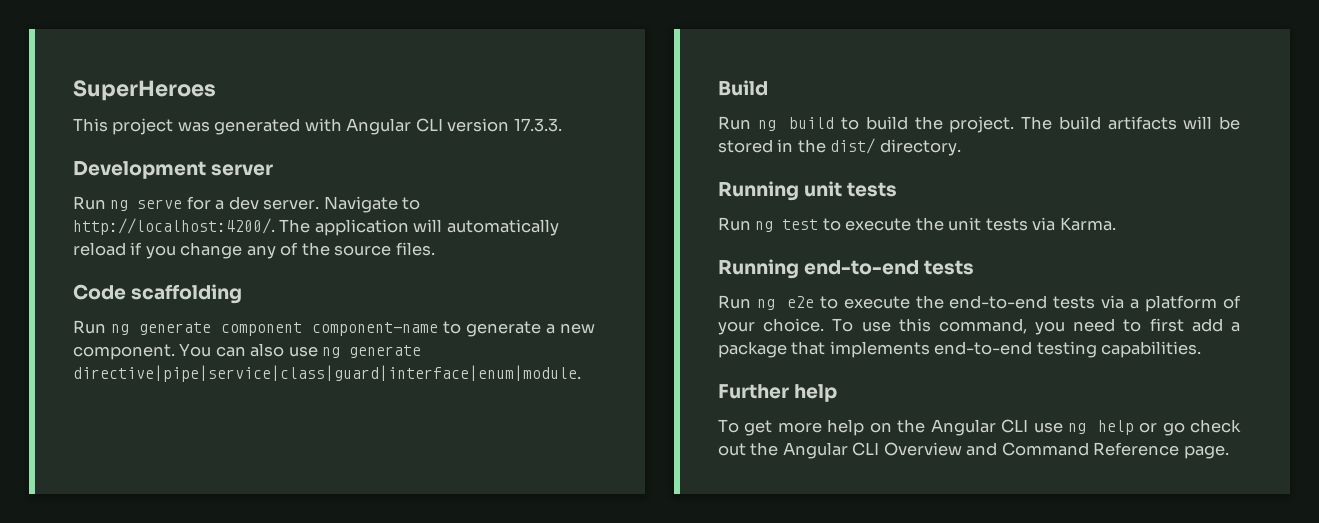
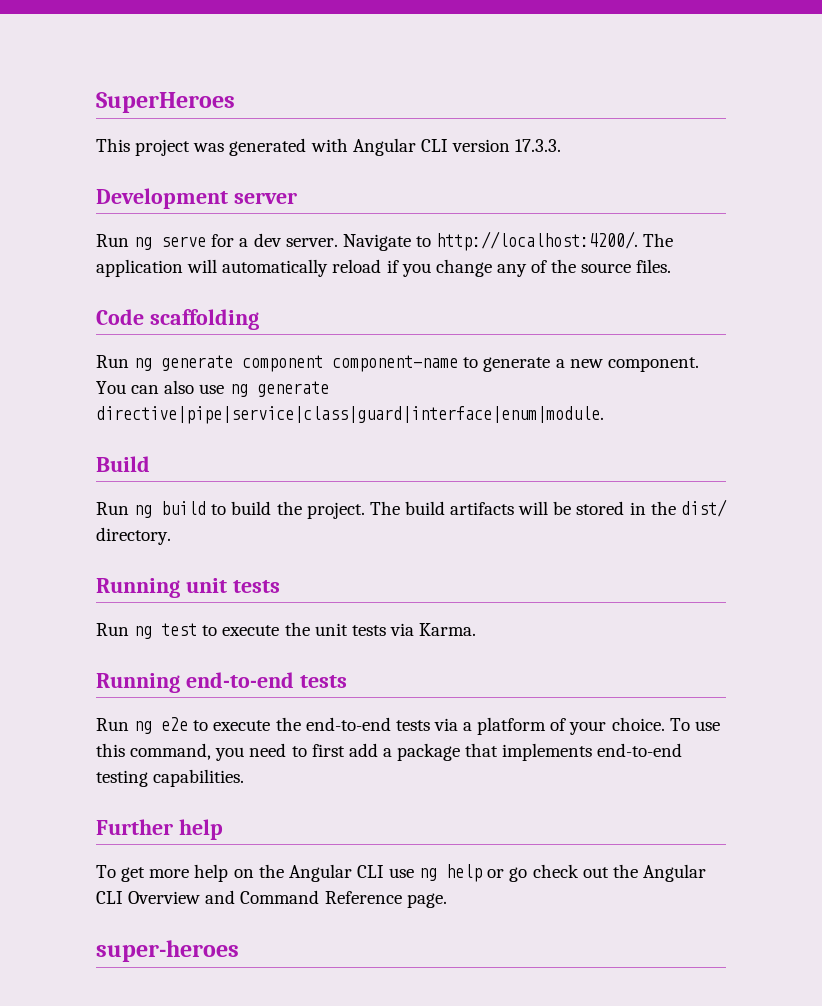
(1229, 452) none -> [96,940,239,962] // super-heroes

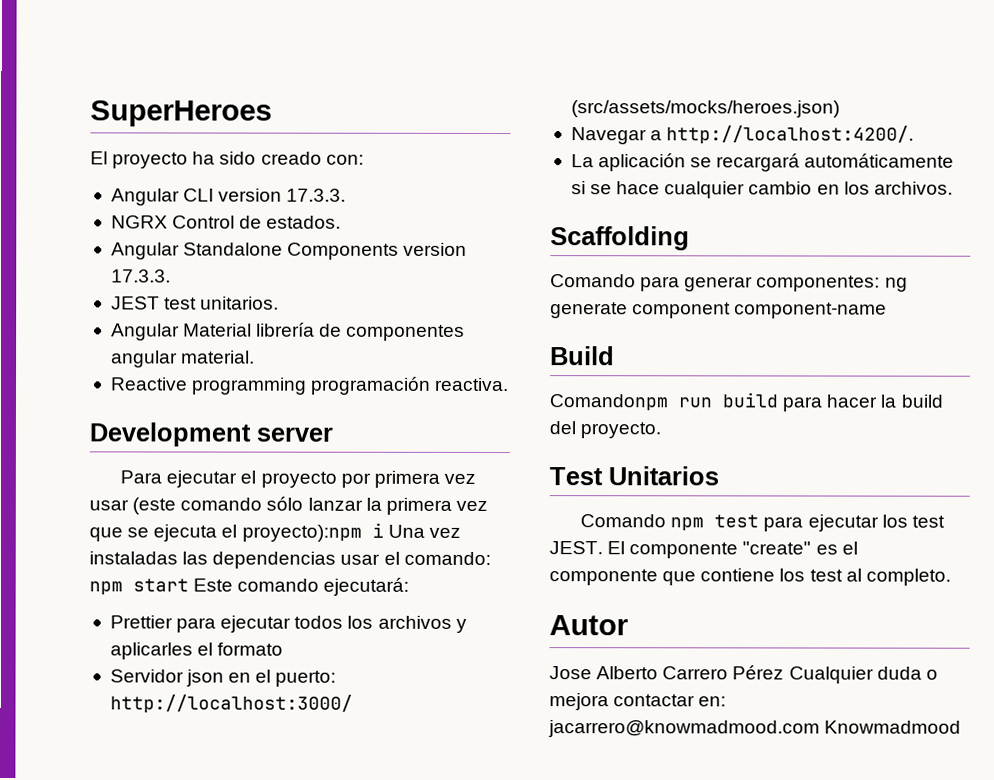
[96,138,562,156] [96,188,297,209] [96,231,674,251] [96,259,672,277] [96,309,259,330] [96,355,699,372] [96,380,329,397] [96,406,604,424] [96,456,150,472] [96,499,727,519] [96,527,171,545] [96,578,280,598] [96,622,477,639] [96,672,347,693] [96,717,720,735] [96,743,683,761] [96,769,245,787] [96,819,223,840] [96,864,706,882] [96,890,447,908] [96,940,239,962] This project was generated with Angular CLI version 17.3.3. // Development server // Run ng serve for a dev server. Navigate to http://localhost:4200/. The application will automatically reload if you change any of the source files. // Code scaffolding // Run ng generate component component-name to generate a new component. You can also use ng generate directive|pipe|service|class|guard|interface|enum|module. // Build // Run ng build to build the project. The build artifacts will be stored in the dist/ directory. // Running unit tests // Run ng test to execute the unit tests via Karma. // Running end-to-end tests // Run ng e2e to execute the end-to-end tests via a platform of your choice. To use this command, you need to first add a package that implements end-to-end testing capabilities. // Further help // To get more help on the Angular CLI use ng help or go check out the Angular CLI Overview and Command Reference page. // super-heroes -> [90,151,364,169] [110,188,347,206] [110,215,342,229] [110,242,468,260] [110,269,171,283] [110,296,280,310] [110,322,466,341] [110,350,256,368] [109,376,510,395] [89,422,333,447] [120,470,476,488] [89,496,488,515] [89,522,461,542] [89,551,491,569] [89,577,410,596] [109,615,467,633] [109,642,284,660] [109,669,337,687] [109,694,353,713] [570,100,840,118] [570,125,915,145] [570,153,955,172] [570,181,953,199] [550,226,690,251] [550,274,908,292] [550,302,888,319] [550,346,615,366] [549,392,943,412] [549,421,662,439] [549,466,719,486] [580,514,945,532] [549,541,858,559] [549,568,951,586] [549,615,629,636] [549,665,938,684] [549,693,727,711] [548,720,962,738] El proyecto ha sido creado con: // Angular CLI version 17.3.3. // NGRX Control de estados. // Angular Standalone Components version 17.3.3. // JEST test unitarios. // Angular Material librería de componentes angular material. // Reactive programming programación reactiva. // Development server // Para ejecutar el proyecto por primera vez usar (este comando sólo lanzar la primera vez que se ejecuta el proyecto):npm i Una vez instaladas las dependencias usar el comando: npm start Este comando ejecutará: // Prettier para ejecutar todos los archivos y aplicarles el formato // Servidor json en el puerto: http://localhost:3000/ (src/assets/mocks/heroes.json) // Navegar a http://localhost:4200/. // La aplicación se recargará automáticamente si se hace cualquier cambio en los archivos. // Scaffolding // Comando para generar componentes: ng generate component component-name // Build // Comandonpm run build para hacer la build del proyecto. // Test Unitarios // Comando npm test para ejecutar los test JEST. El componente "create" es el componente que contiene los test al completo. // Autor // Jose Alberto Carrero Pérez Cualquier duda o mejora contactar en: jacarrero@knowmadmood.com Knowmadmood

